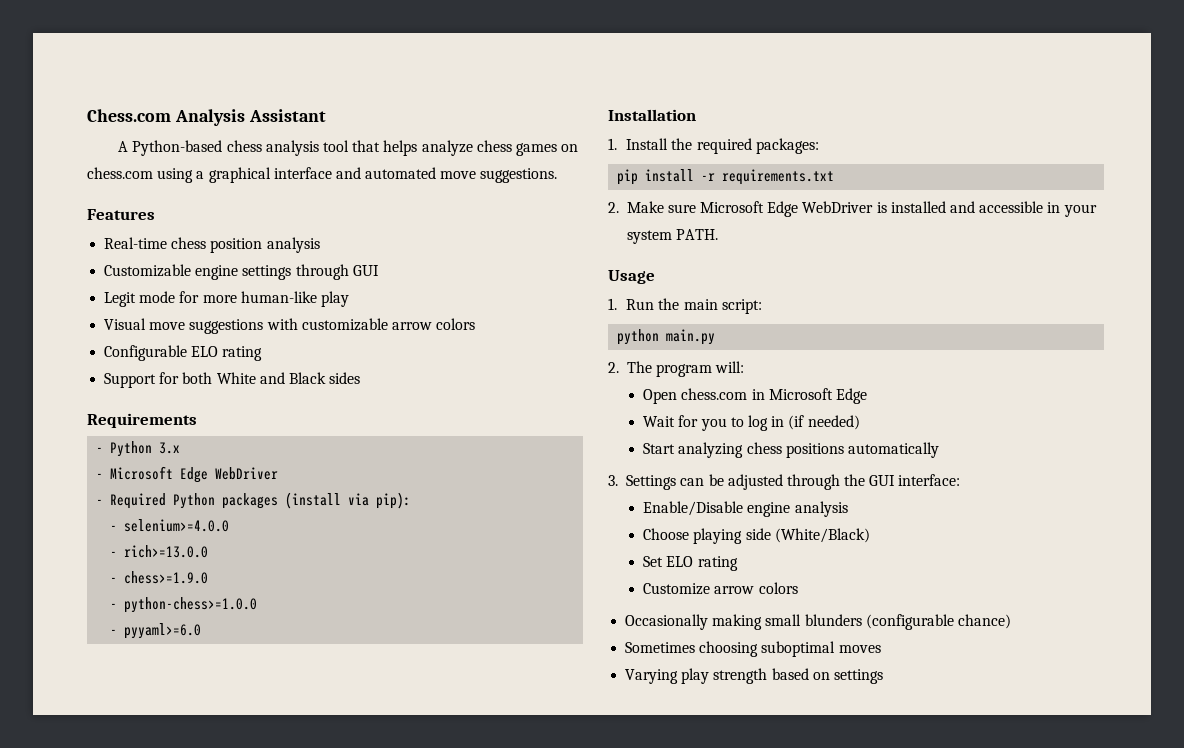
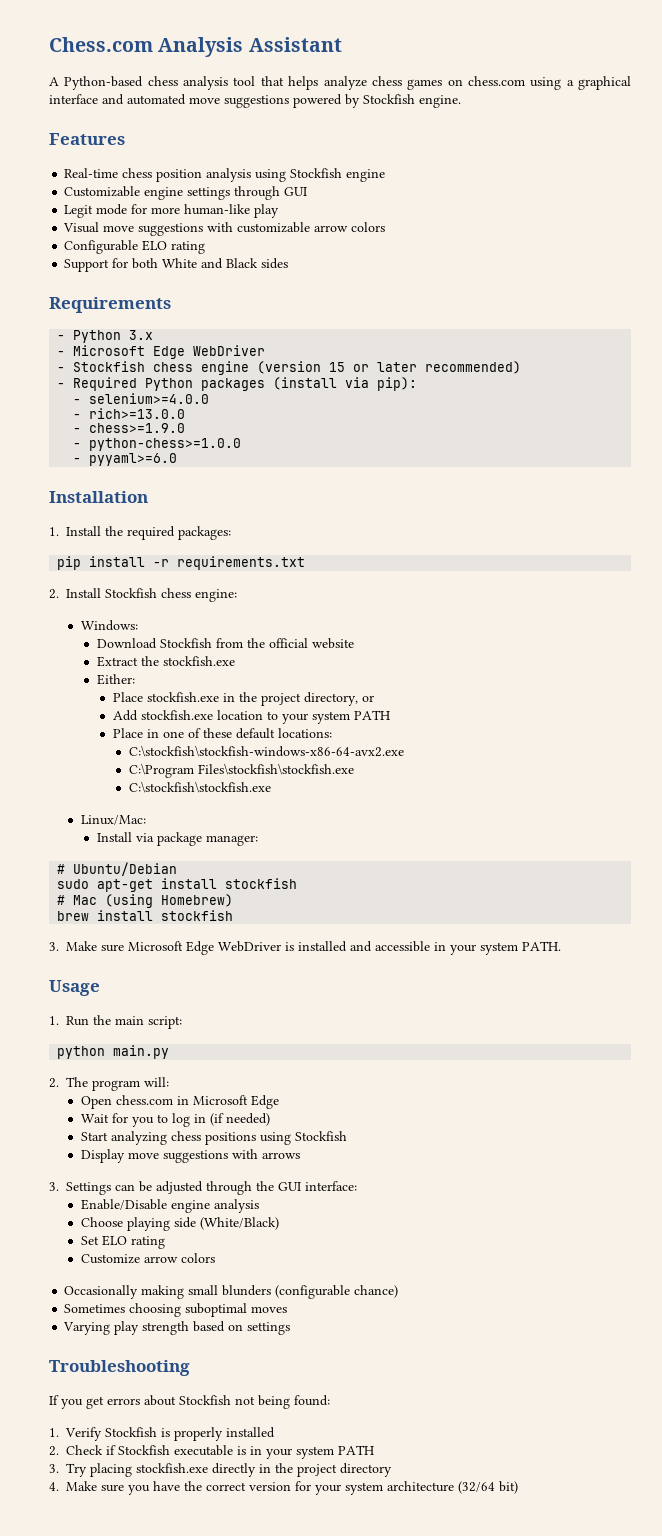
[480,168,558,183] suggestions. -> [224,94,461,108] suggestions powered by Stockfish engine.
(320, 245) none -> [255,168,386,182] using Stockfish engine
(279, 473) none -> [57,361,522,375] // - Stockfish chess engine (version 15 or later recommended)
(619, 207) none -> [66,588,237,602] [80,620,138,631] [96,638,354,649] [96,656,235,667] [96,674,135,685] [112,692,374,706] [112,710,390,724] [112,728,332,739] [128,745,404,757] [128,763,354,778] [128,781,271,793] [80,815,146,825] [96,832,258,846] [57,862,178,876] [57,878,298,892] [57,894,234,908] [57,910,234,921] [49,942,59,951] Install Stockfish chess engine: // Windows: // Download Stockfish from the official website // Extract the stockfish.exe // Either: // Place stockfish.exe in the project directory, or // Add stockfish.exe location to your system PATH // Place in one of these default locations: // C:\stockfish\stockfish-windows-x86-64-avx2.exe // C:\Program Files\stockfish\stockfish.exe // C:\stockfish\stockfish.exe // Linux/Mac: // Install via package manager: // # Ubuntu/Debian // sudo apt-get install stockfish // # Mac (using Homebrew) // brew install stockfish // 3.
[847,442,939,458] automatically -> [259,1131,347,1145] [80,1149,300,1163] using Stockfish // Display move suggestions with arrows
(883, 676) none -> [49,1360,190,1376] [49,1395,330,1409] [49,1427,275,1441] [49,1445,374,1459] [49,1463,392,1477] [49,1481,518,1495] // Troubleshooting // If you get errors about Stockfish not being found: // 1. Verify Stockfish is properly installed // 2. Check if Stockfish executable is in your system PATH // 3. Try placing stockfish.exe directly in the project directory // 4. Make sure you have the correct version for your system architecture (32/64 bit)

